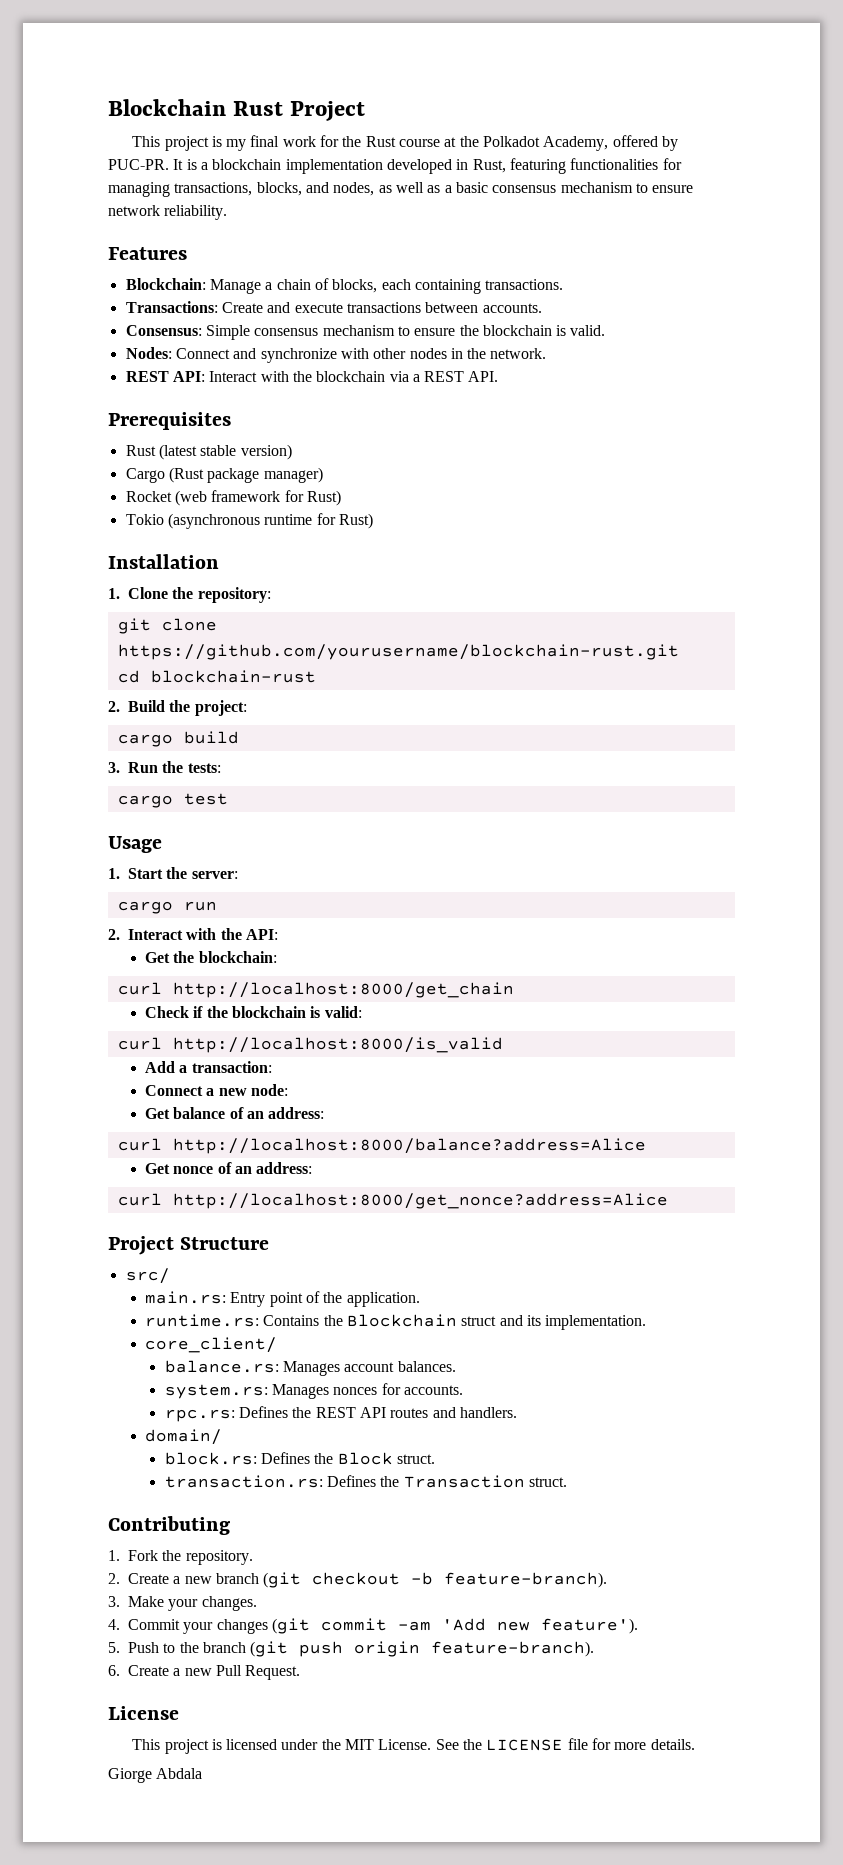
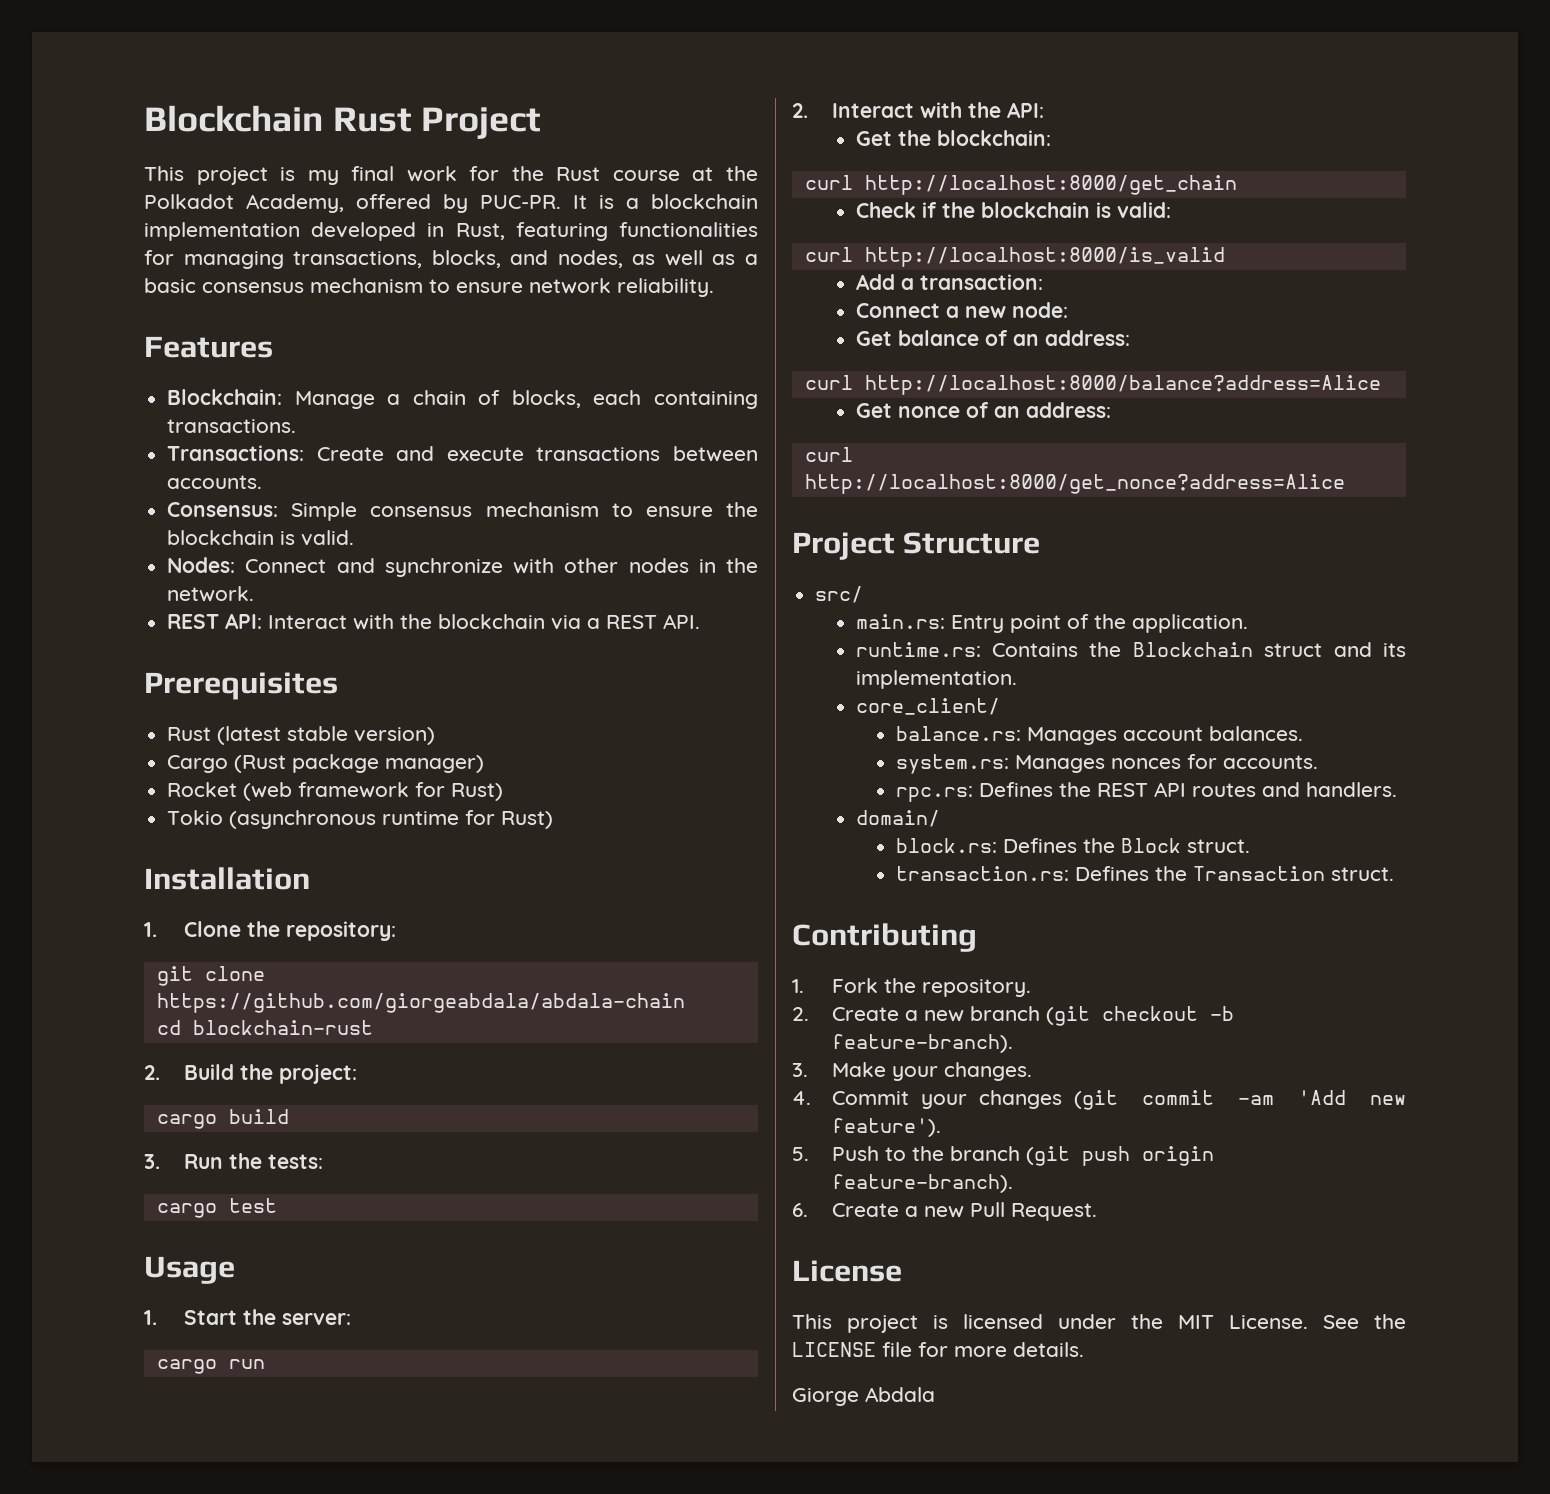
[117,644,679,660] https://github.com/yourusername/blockchain-rust.git -> [156,993,685,1013] https://github.com/giorgeabdala/abdala-chain

